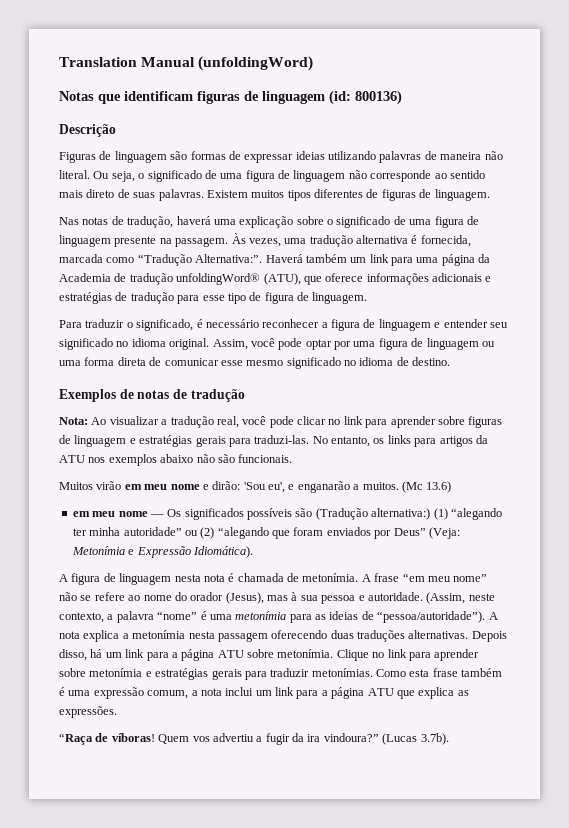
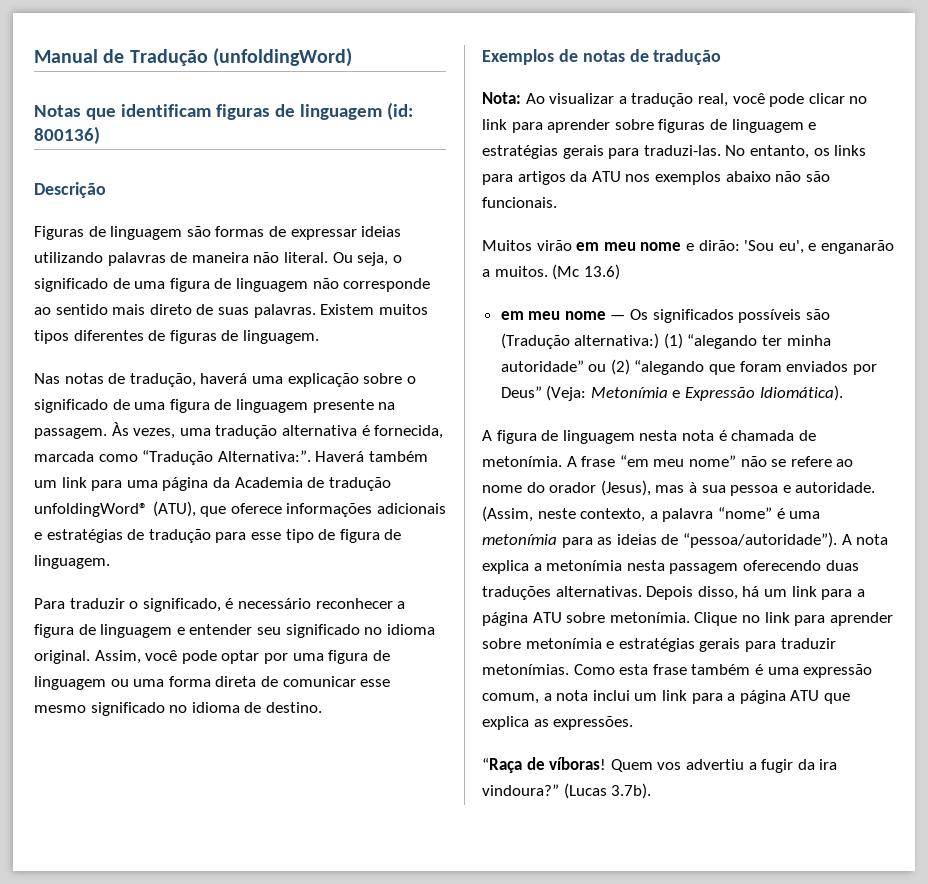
[59,57,196,67] Translation Manual -> [34,49,208,66] Manual de Tradução

